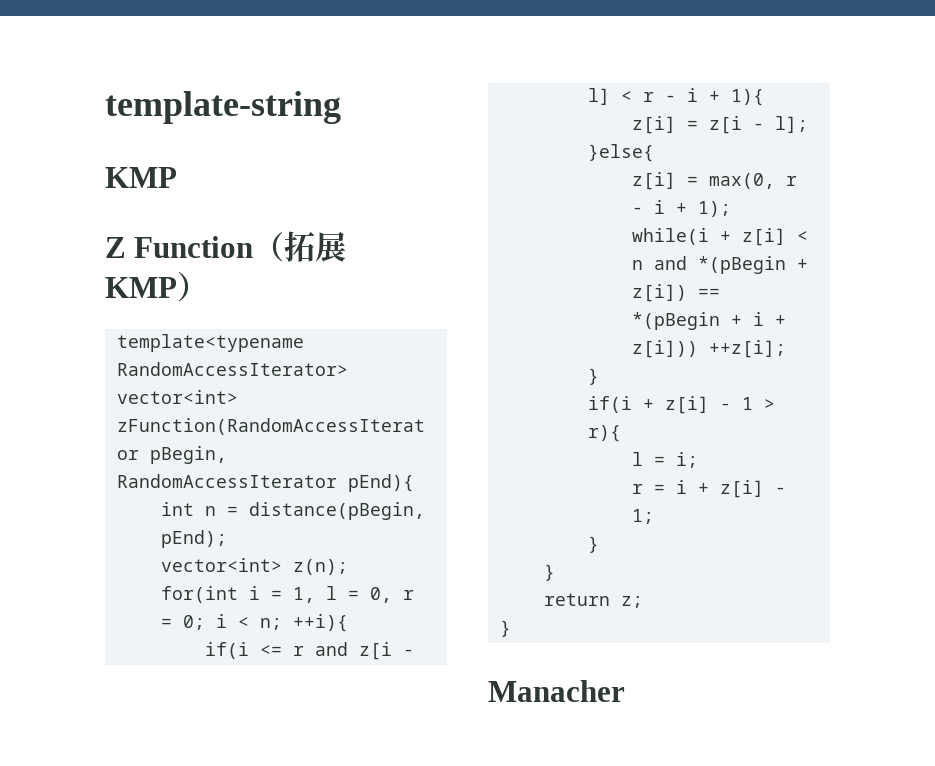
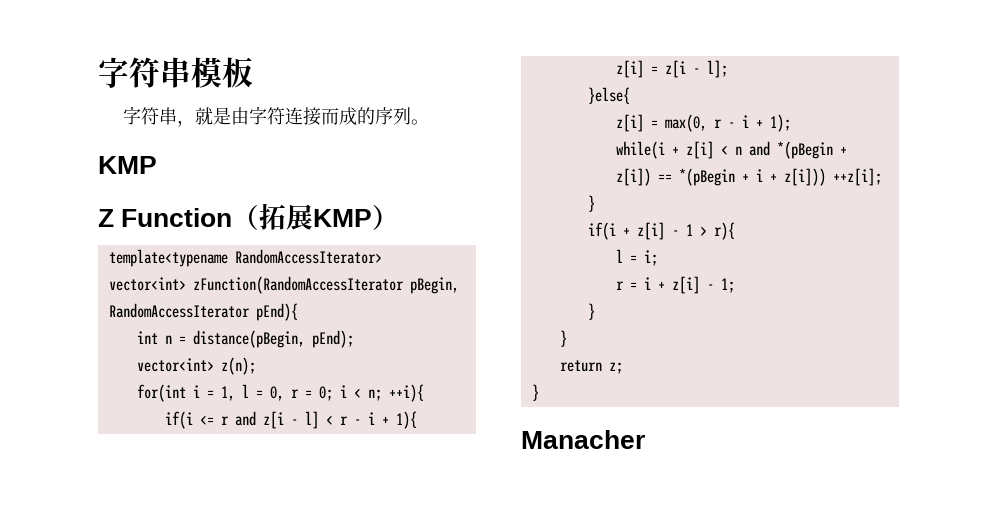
[105,91,341,124] template-string -> [98,57,253,88] [122,106,429,127] 字符串模板 // 字符串，就是由字符连接而成的序列。

